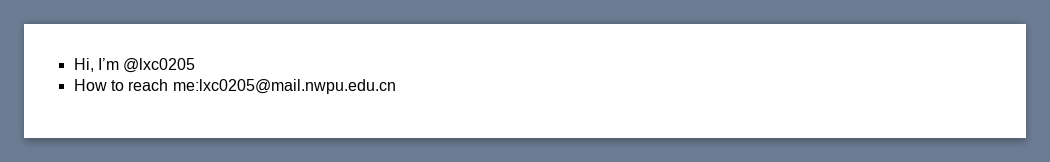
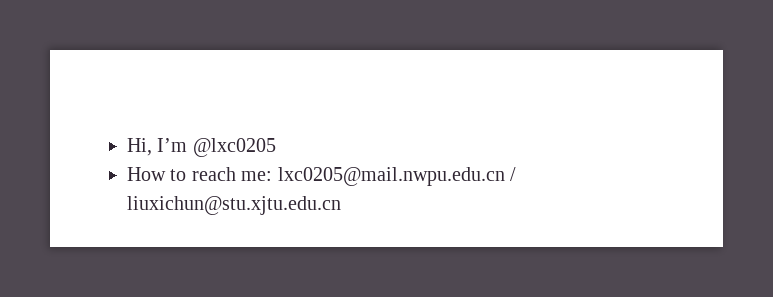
[172,79,396,94] me:lxc0205@mail.nwpu.edu.cn -> [241,167,516,186] [127,196,341,215] me: lxc0205@mail.nwpu.edu.cn / liuxichun@stu.xjtu.edu.cn

